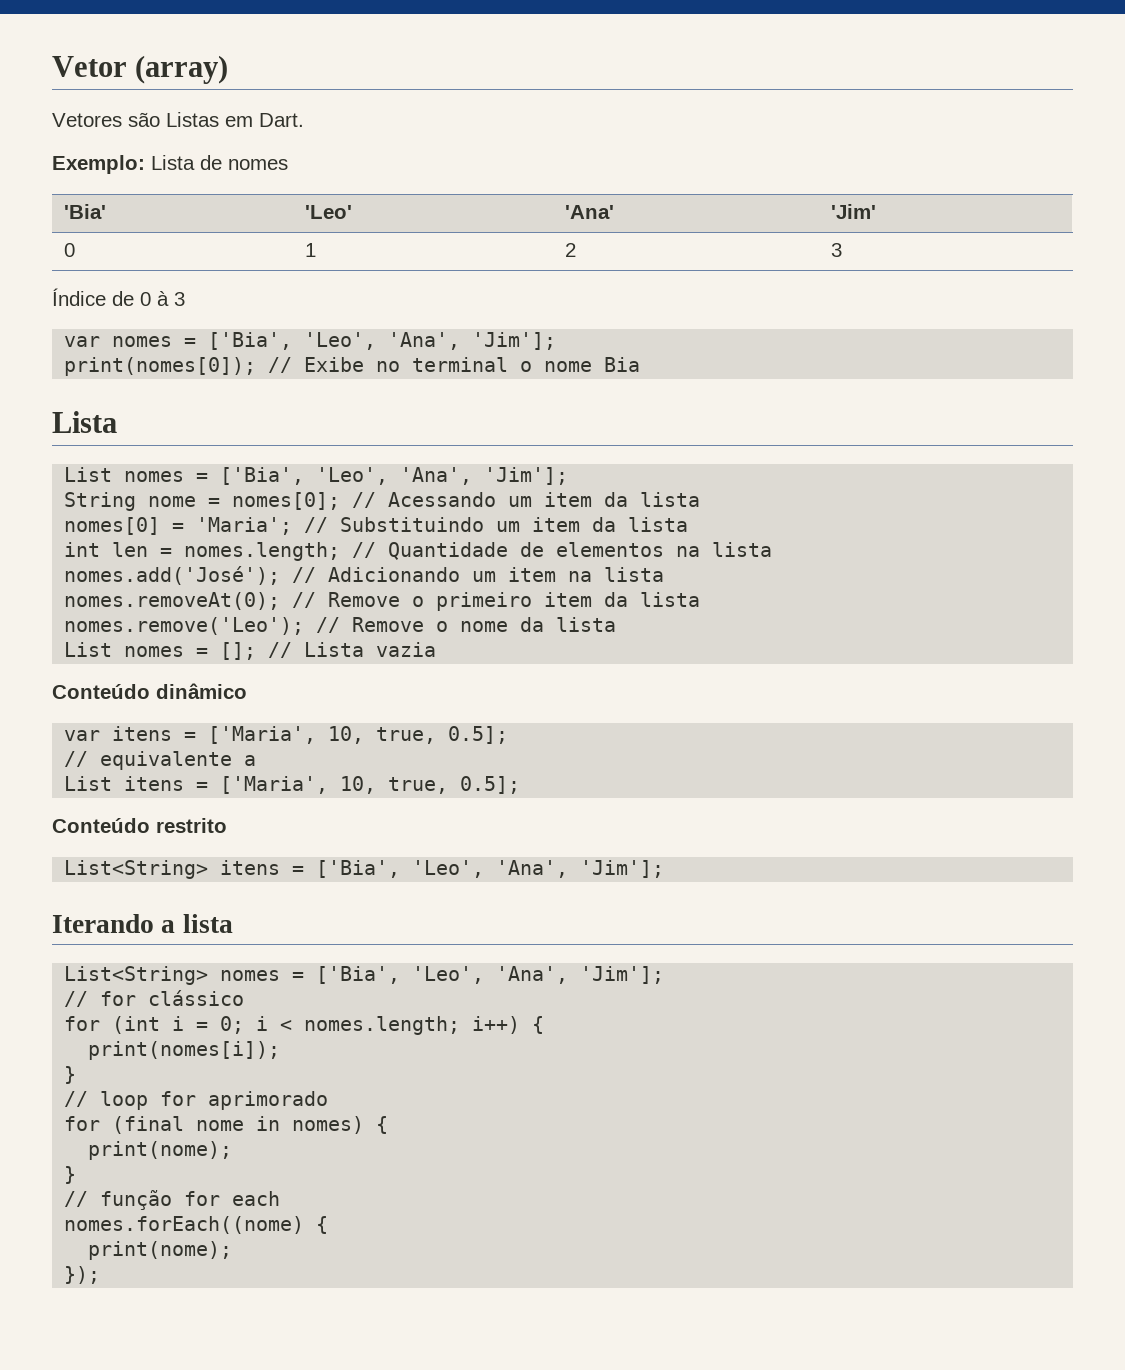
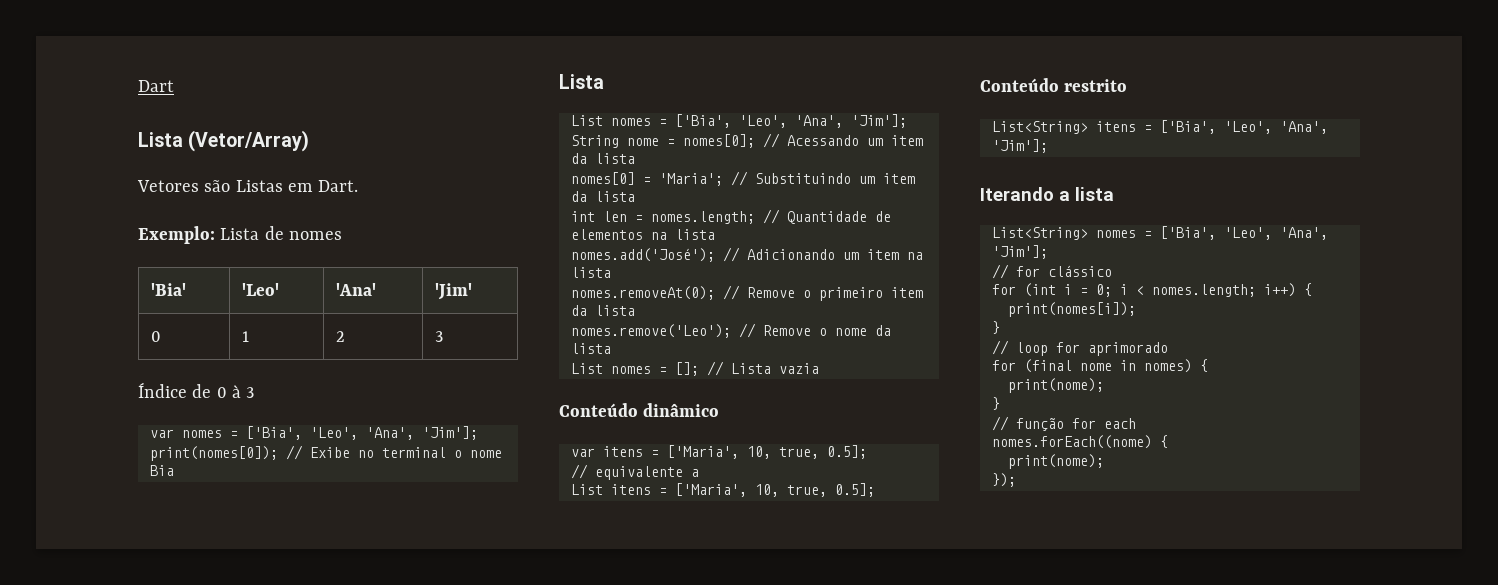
[52,55,229,84] Vetor (array) -> [138,80,174,92] [138,130,310,152] Dart // Lista (Vetor/Array)

